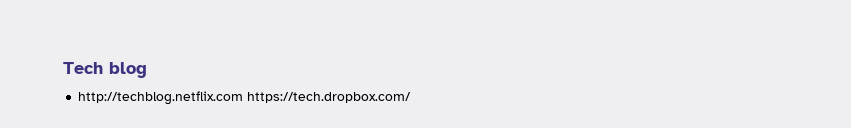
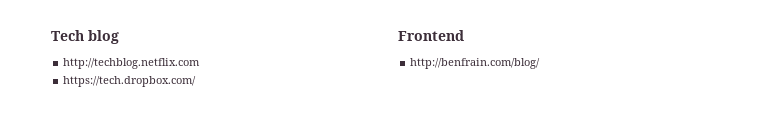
(244, 98) none -> (201, 63) //
(412, 97) none -> [398,30,464,41] [410,58,541,69] // Frontend // http://benfrain.com/blog/

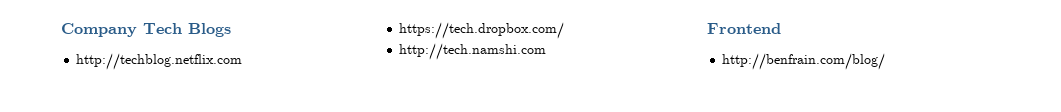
[51,30,119,44] Tech blog -> [61,23,231,37] Company Tech Blogs
(197, 81) none -> [399,43,547,60] // http://tech.namshi.com

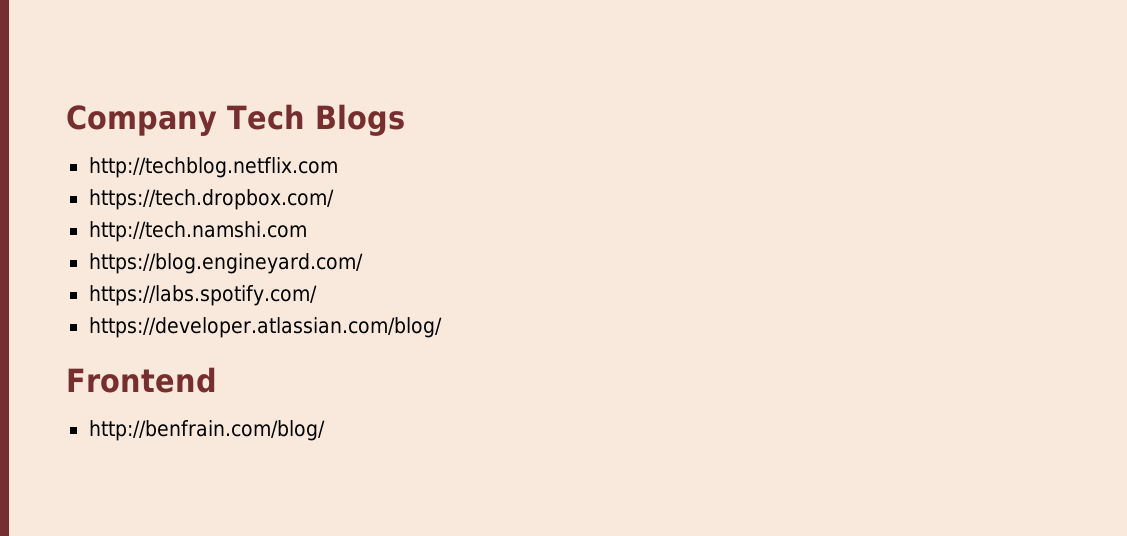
(547, 51) none -> [88,253,363,274] [88,285,317,306] [88,317,442,338] // https://blog.engineyard.com/ // https://labs.spotify.com/ // https://developer.atlassian.com/blog/

